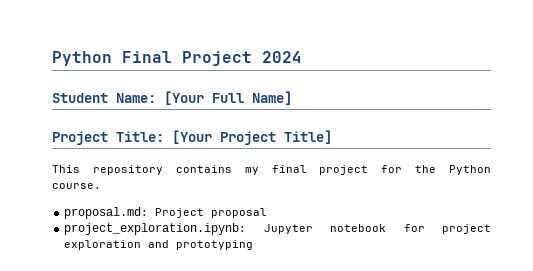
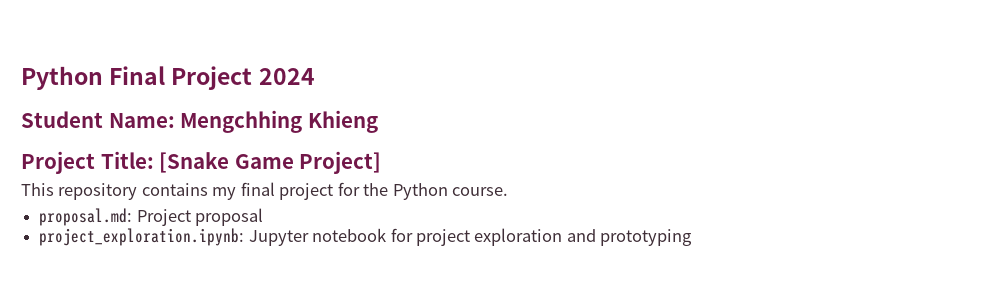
[164,91,292,105] [Your Full Name] -> [180,110,378,133] Mengchhing Khieng
[172,130,332,145] [Your Project Title] -> [159,151,382,174] [Snake Game Project]

